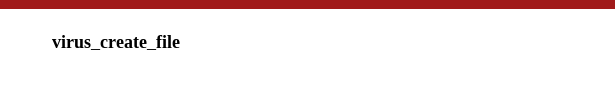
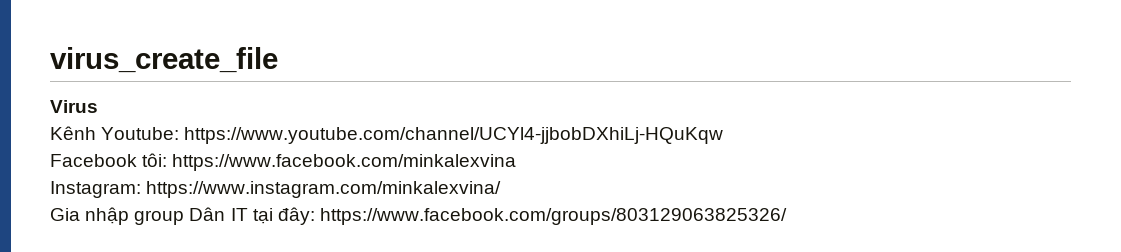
(180, 42) none -> [50,100,98,113] [50,126,724,144] [50,153,517,171] [50,181,502,198] [50,207,787,225] // Virus // Kênh Youtube: https://www.youtube.com/channel/UCYl4-jjbobDXhiLj-HQuKqw // Facebook tôi: https://www.facebook.com/minkalexvina // Instagram: https://www.instagram.com/minkalexvina/ // Gia nhập group Dân IT tại đây: https://www.facebook.com/groups/803129063825326/

